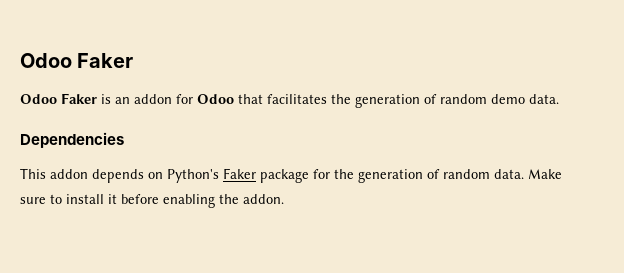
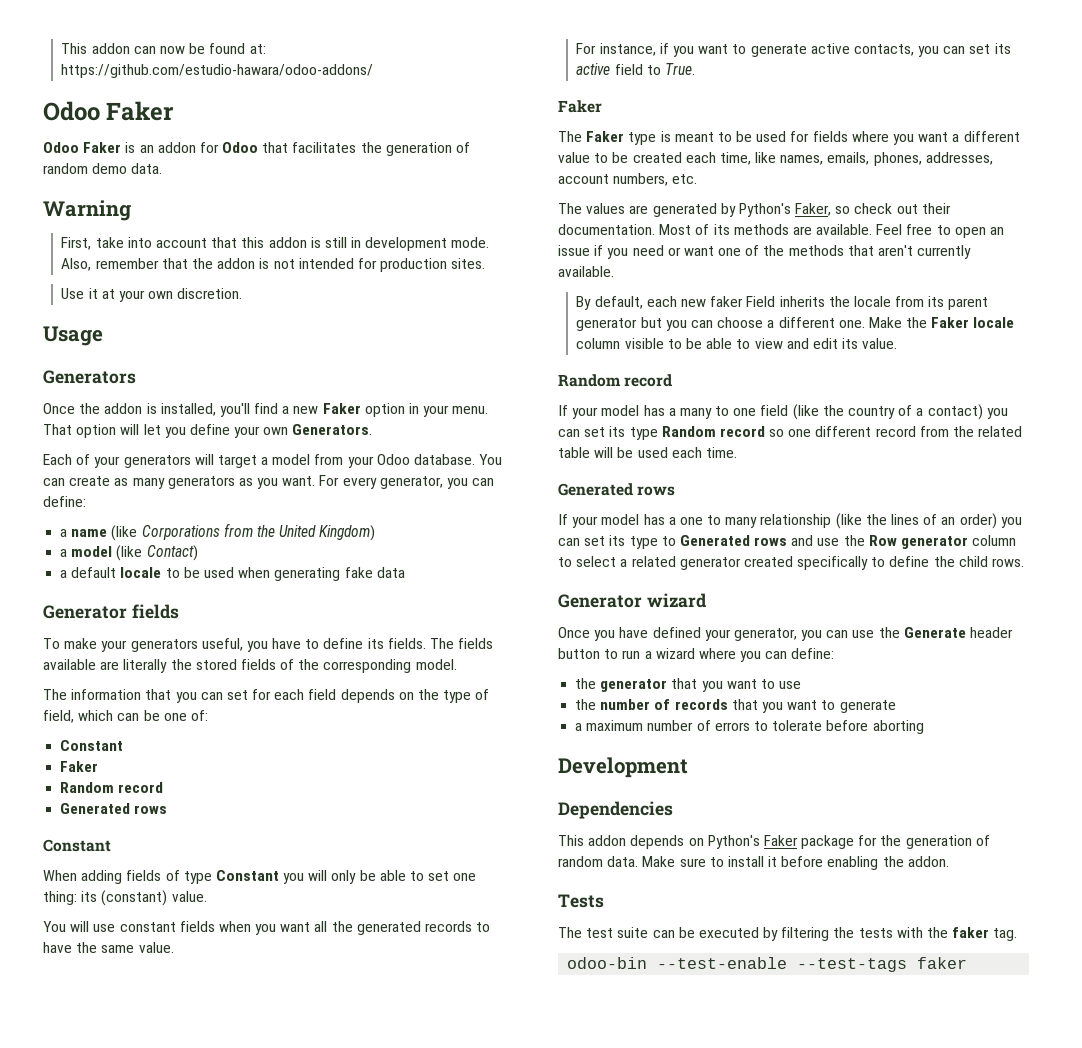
(20, 60) none -> [61,43,266,54] [61,64,374,78] This addon can now be found at: https://github.com/estudio-hawara/odoo-addons/ //
(559, 99) none -> [43,200,131,221] [61,237,490,251] [61,258,486,272] [61,288,243,302] [43,326,103,346] [43,370,136,384] [43,403,489,417] [43,424,373,438] [43,454,503,468] [43,475,495,489] [43,496,86,507] [60,523,376,541] [60,545,198,561] [60,567,405,581] [43,604,179,619] [43,638,494,652] [43,659,457,673] [43,689,490,703] [43,710,208,723] [60,740,124,751] [60,761,99,772] [60,782,164,793] [60,803,168,814] [43,839,111,852] [43,870,477,884] [43,890,207,906] [43,921,491,935] [43,942,174,953] [576,43,1011,57] [576,63,695,75] [558,100,602,113] [558,131,1020,145] [558,152,993,166] [558,173,698,186] [558,203,951,217] [558,224,1005,238] [558,245,972,259] [558,266,614,277] [576,296,989,310] [576,317,1015,331] [576,338,898,349] [558,374,673,387] [558,404,1008,420] [558,426,1023,440] [558,447,737,458] [558,483,676,496] [558,513,1022,529] [558,535,1017,549] [558,556,1025,570] [558,593,707,608] [558,627,1014,641] [558,648,835,662] [575,678,802,692] [575,699,896,713] [575,720,924,734] [558,757,688,778] // Warning // First, take into account that this addon is still in development mode. Also, remember that the addon is not intended for production sites. // Use it at your own discretion. // Usage // Generators // Once the addon is installed, you'll find a new Faker option in your menu. That option will let you define your own Generators. // Each of your generators will target a model from your Odoo database. You can create as many generators as you want. For every generator, you can define: // a name (like Corporations from the United Kingdom) // a model (like Contact) // a default locale to be used when generating fake data // Generator fields // To make your generators useful, you have to define its fields. The fields available are literally the stored fields of the corresponding model. // The information that you can set for each field depends on the type of field, which can be one of: // Constant // Faker // Random record // Generated rows // Constant // When adding fields of type Constant you will only be able to set one thing: its (constant) value. // You will use constant fields when you want all the generated records to have the same value. // For instance, if you want to generate active contacts, you can set its active field to True. // Faker // The Faker type is meant to be used for fields where you want a different value to be created each time, like names, emails, phones, addresses, account numbers, etc. // The values are generated by Python's Faker, so check out their documentation. Most of its methods are available. Feel free to open an issue if you need or want one of the methods that aren't currently available. // By default, each new faker Field inherits the locale from its parent generator but you can choose a different one. Make the Faker locale column visible to be able to view and edit its value. // Random record // If your model has a many to one field (like the country of a contact) you can set its type Random record so one different record from the related table will be used each time. // Generated rows // If your model has a one to many relationship (like the lines of an order) you can set its type to Generated rows and use the Row generator column to select a related generator created specifically to define the child rows. // Generator wizard // Once you have defined your generator, you can use the Generate header button to run a wizard where you can define: // the generator that you want to use // the number of records that you want to generate // a maximum number of errors to tolerate before aborting // Development
(284, 199) none -> [558,894,604,908] [558,927,1018,941] [567,957,968,972] // Tests // The test suite can be executed by filtering the tests with the faker tag. // odoo-bin --test-enable --test-tags faker

